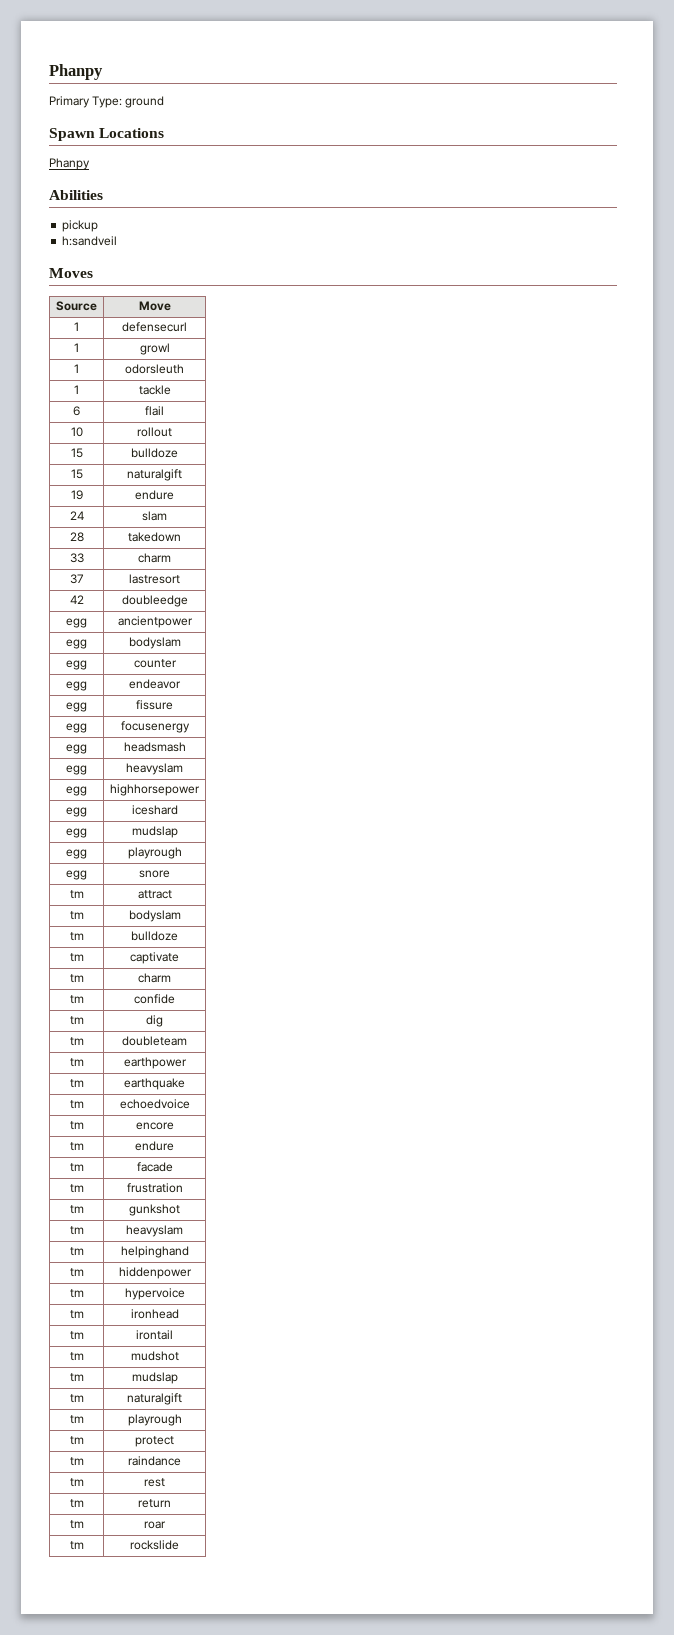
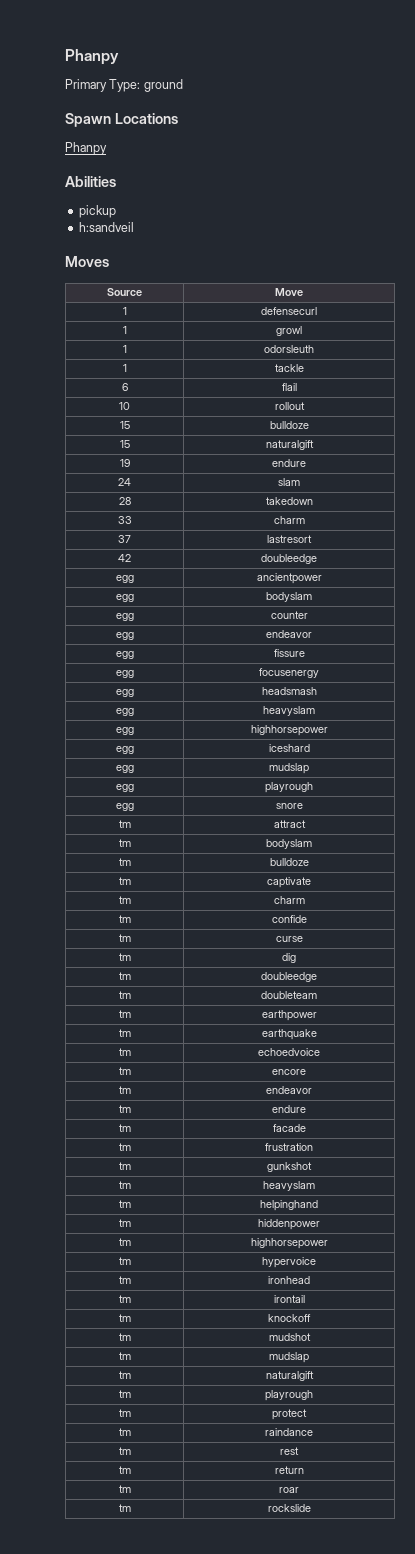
(175, 999) none -> [118,934,131,942] [275,936,303,942] // tm | curse
(163, 1021) none -> [118,972,131,980] [261,972,317,982] // tm | doubleedge
(174, 1126) none -> [118,1086,131,1094] [266,1086,312,1094] // tm | endeavor
(192, 1273) none -> [118,1238,131,1246] [250,1238,328,1249] // tm | highhorsepower
(173, 1335) none -> [118,1314,131,1322] [268,1314,311,1322] // tm | knockoff

